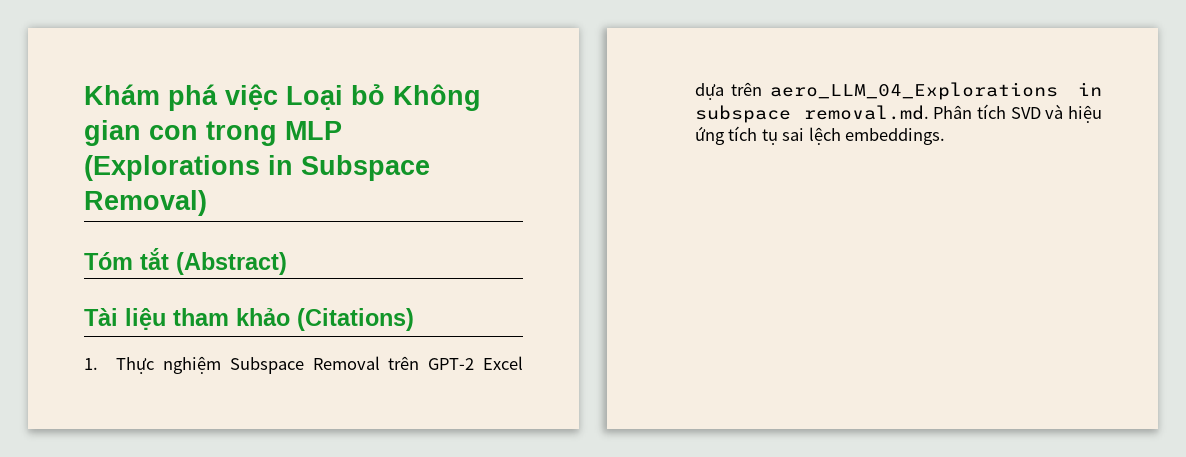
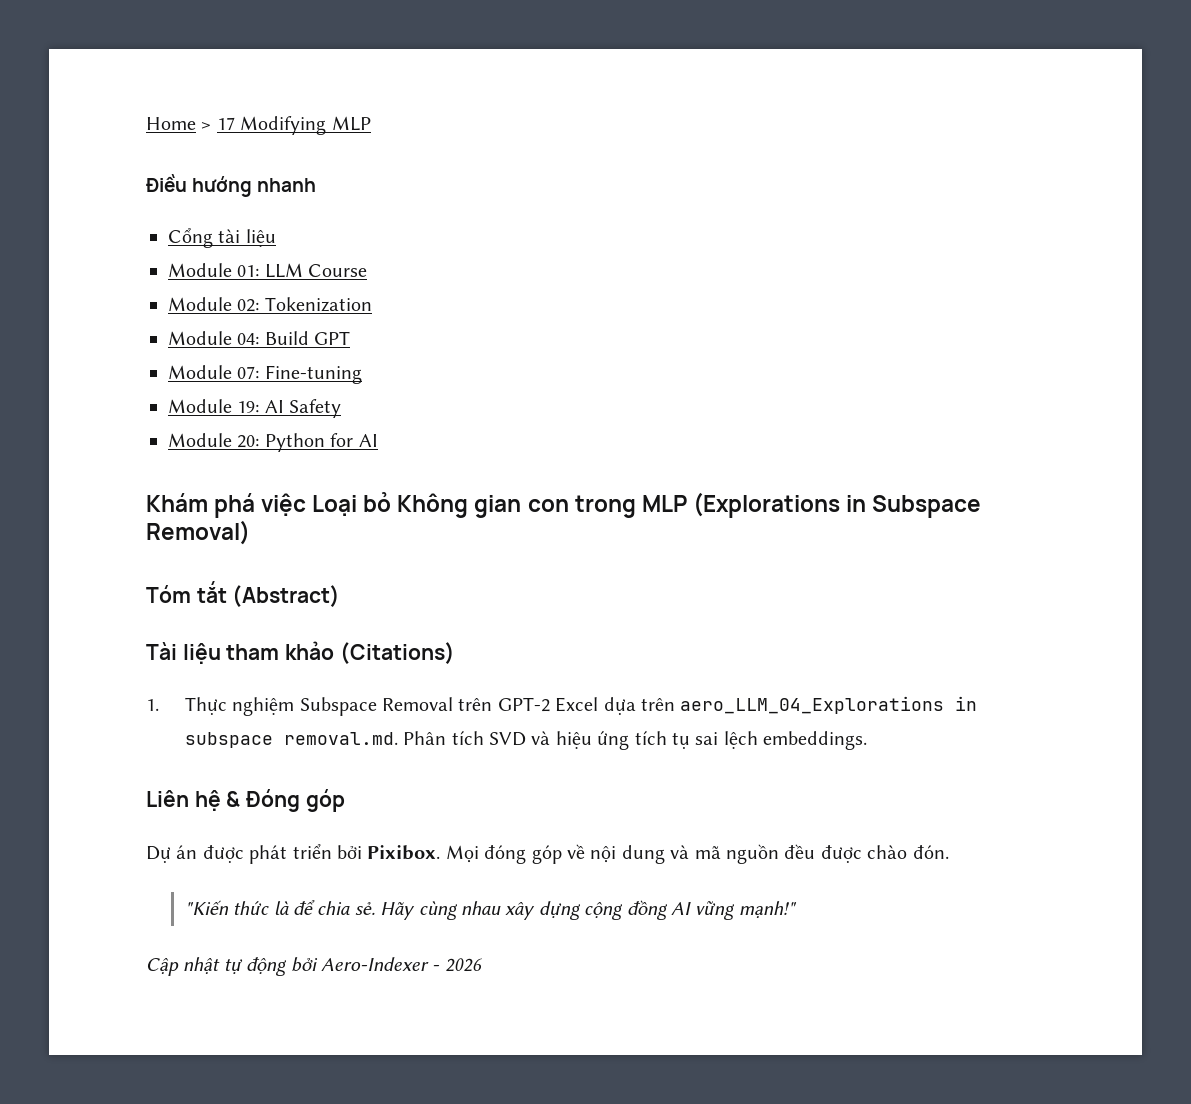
(84, 94) none -> [146,116,371,135] [146,174,317,197] [168,228,276,248] [168,263,368,278] [168,297,372,312] [168,331,351,345] [168,365,362,384] [168,399,342,418] [168,433,378,452] Home > 17 Modifying MLP // Điều hướng nhanh // Cổng tài liệu // Module 01: LLM Course // Module 02: Tokenization // Module 04: Build GPT // Module 07: Fine-tuning // Module 19: AI Safety // Module 20: Python for AI //
(946, 136) none -> [146,789,345,812] [146,844,949,864] [184,900,797,920] [146,957,482,976] // Liên hệ & Đóng góp // Dự án được phát triển bởi Pixibox. Mọi đóng góp về nội dung và mã nguồn đều được chào đón. // "Kiến thức là để chia sẻ. Hãy cùng nhau xây dựng cộng đồng AI vững mạnh!" // Cập nhật tự động bởi Aero-Indexer - 2026

